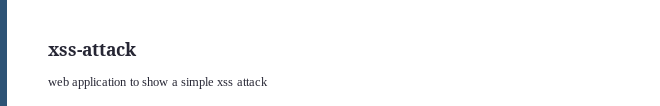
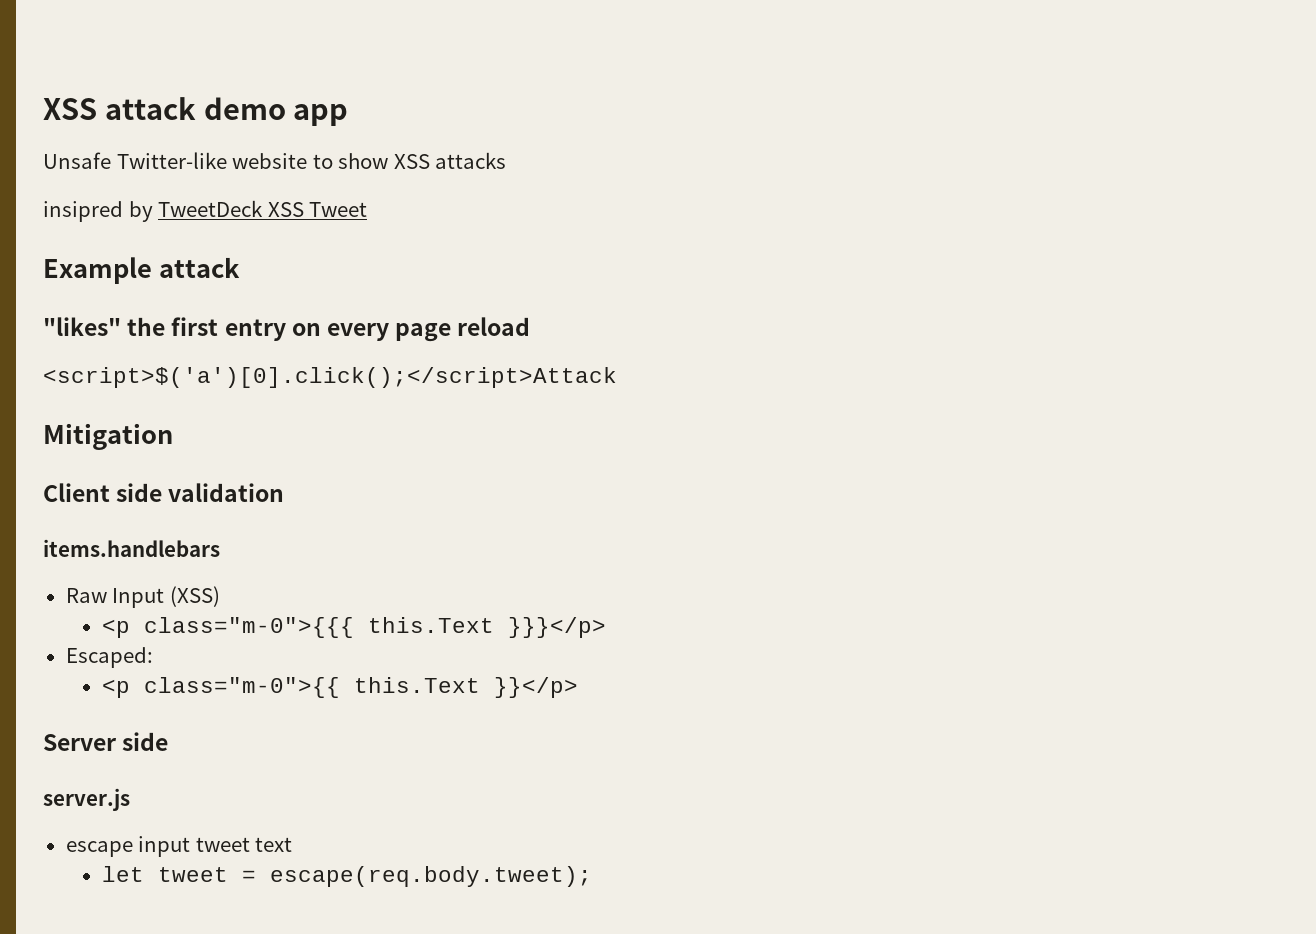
[48,42,137,56] [48,77,268,89] xss-attack // web application to show a simple xss attack -> [43,97,349,126] [43,152,507,169] [43,200,368,222] [43,257,240,284] [43,317,531,342] [43,367,617,388] [43,423,173,450] [43,483,285,502] [43,539,220,557] [65,586,220,608] [101,617,606,638] [65,647,153,668] [101,677,578,698] [43,732,169,751] [43,788,130,811] [65,836,293,857] [101,866,592,887] XSS attack demo app // Unsafe Twitter-like website to show XSS attacks // insipred by TweetDeck XSS Tweet // Example attack // "likes" the first entry on every page reload // <script>$('a')[0].click();</script>Attack // Mitigation // Client side validation // items.handlebars // Raw Input (XSS) // <p class="m-0">{{{ this.Text }}}</p> // Escaped: // <p class="m-0">{{ this.Text }}</p> // Server side // server.js // escape input tweet text // let tweet = escape(req.body.tweet);

